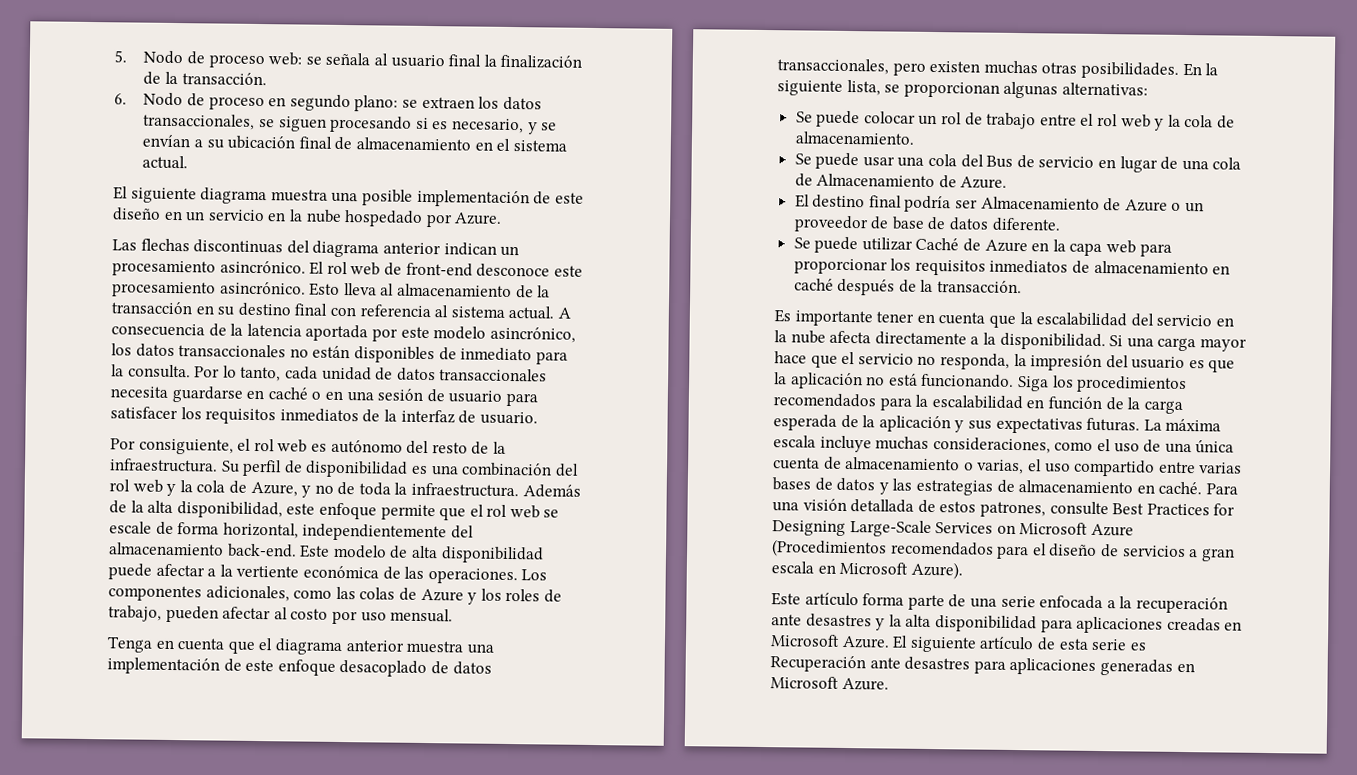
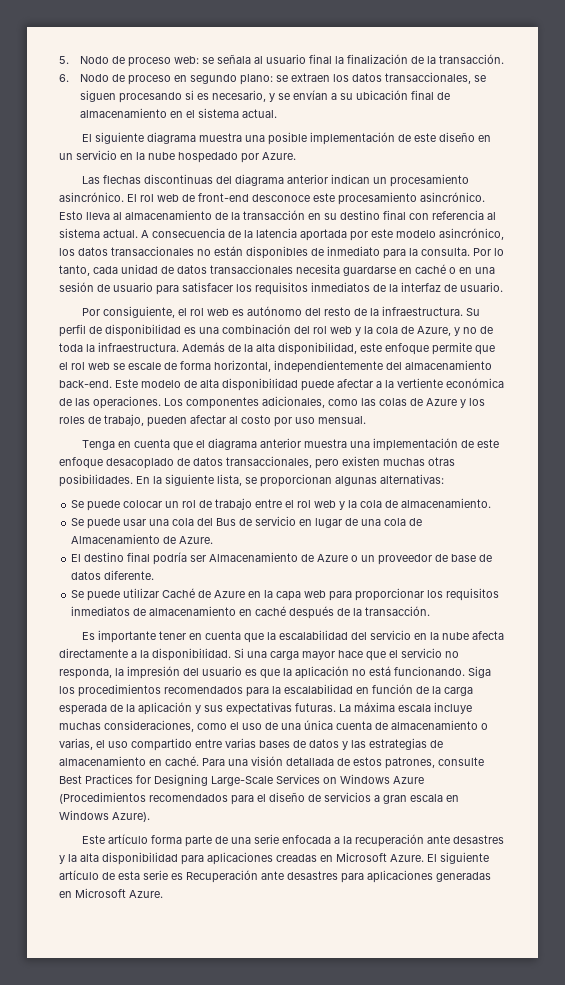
[1019,522,1089,535] Microsoft -> [340,774,390,784] Windows
[839,561,909,575] Microsoft -> [59,810,109,820] Windows

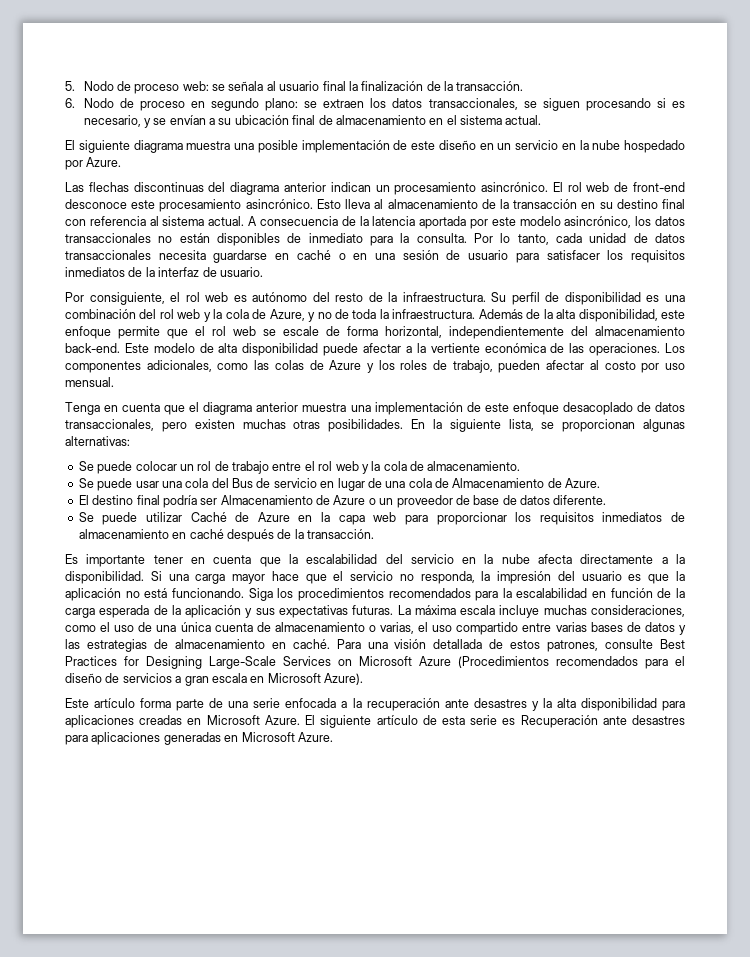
[340,774,390,784] Windows -> [359,656,412,666] Microsoft
[59,810,109,820] Windows -> [267,673,321,683] Microsoft

